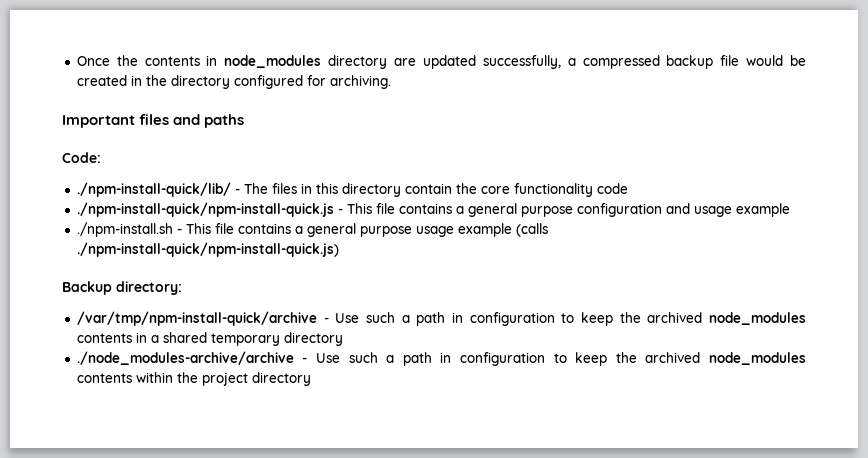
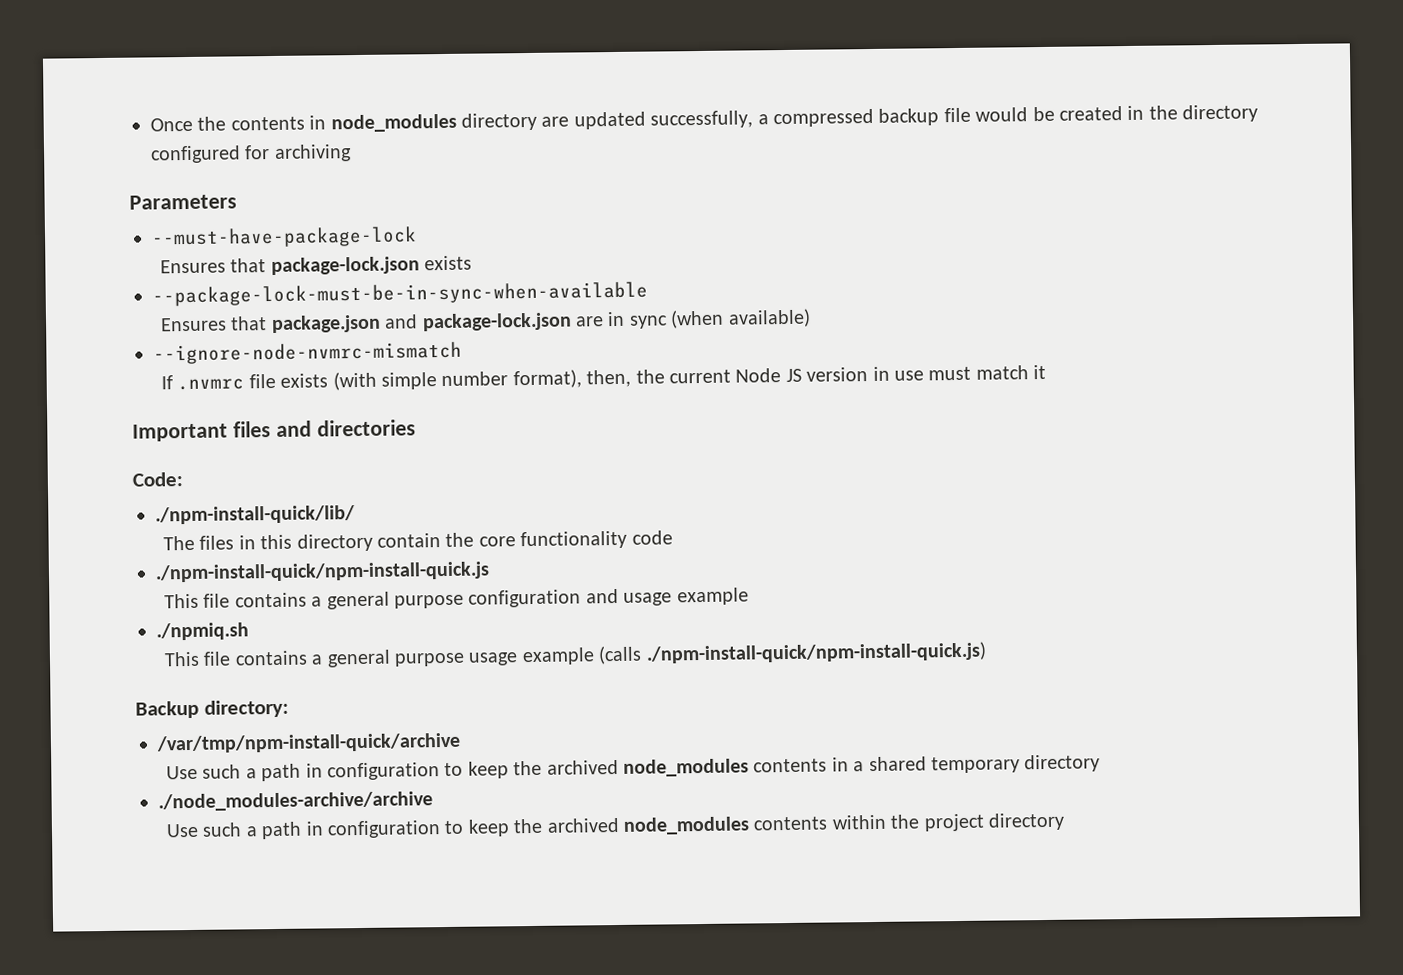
[329,75,391,89] archiving. -> [273,144,352,162] [129,194,237,210] [151,226,417,249] [160,255,473,276] [152,281,648,307] [160,308,811,334] [153,341,462,365] [161,364,1047,391] archiving // Parameters // --must-have-package-lock // Ensures that package-lock.json exists // --package-lock-must-be-in-sync-when-available // Ensures that package.json and package-lock.json are in sync (when available) // --ignore-node-nvmrc-mismatch // If .nvmrc file exists (with simple number format), then, the current Node JS version in use must match it
[204,114,245,128] paths -> [316,419,416,437] directories
[234,188,240,194] - -> (355, 515) //
[337,208,343,214] - -> (490, 572) //
[76,222,182,237] ./npm-install.sh - -> [156,622,249,641] ./npmiq.sh //
[323,317,329,323] - -> (461, 743) //
[302,357,308,363] - -> (433, 801) //

